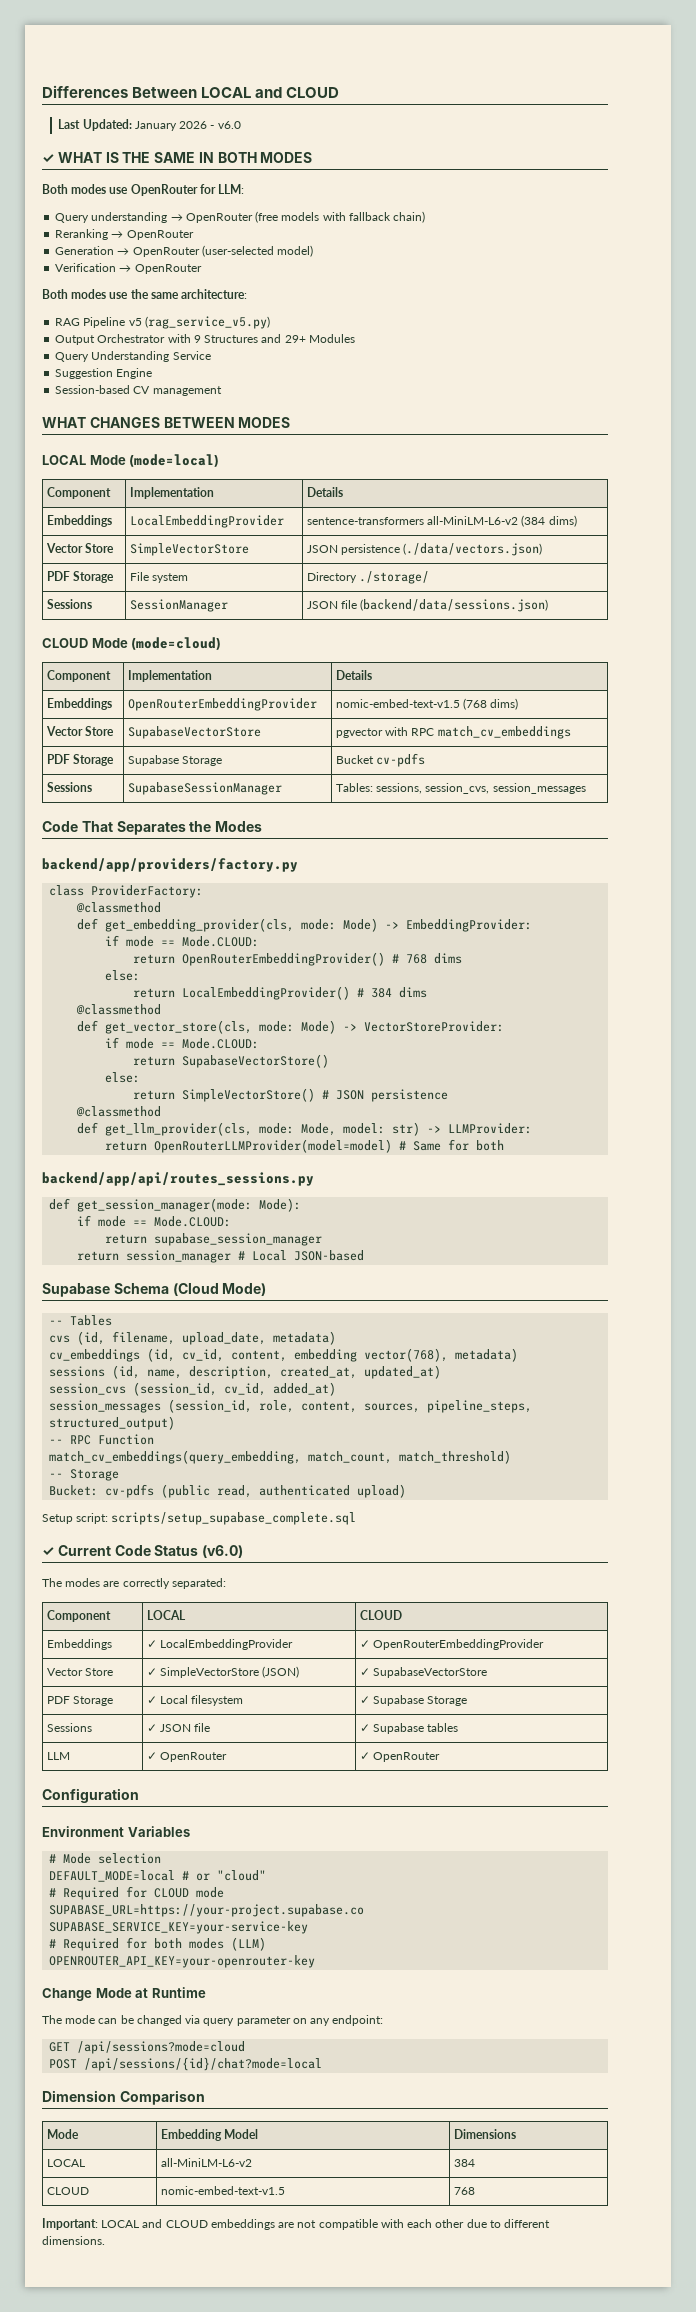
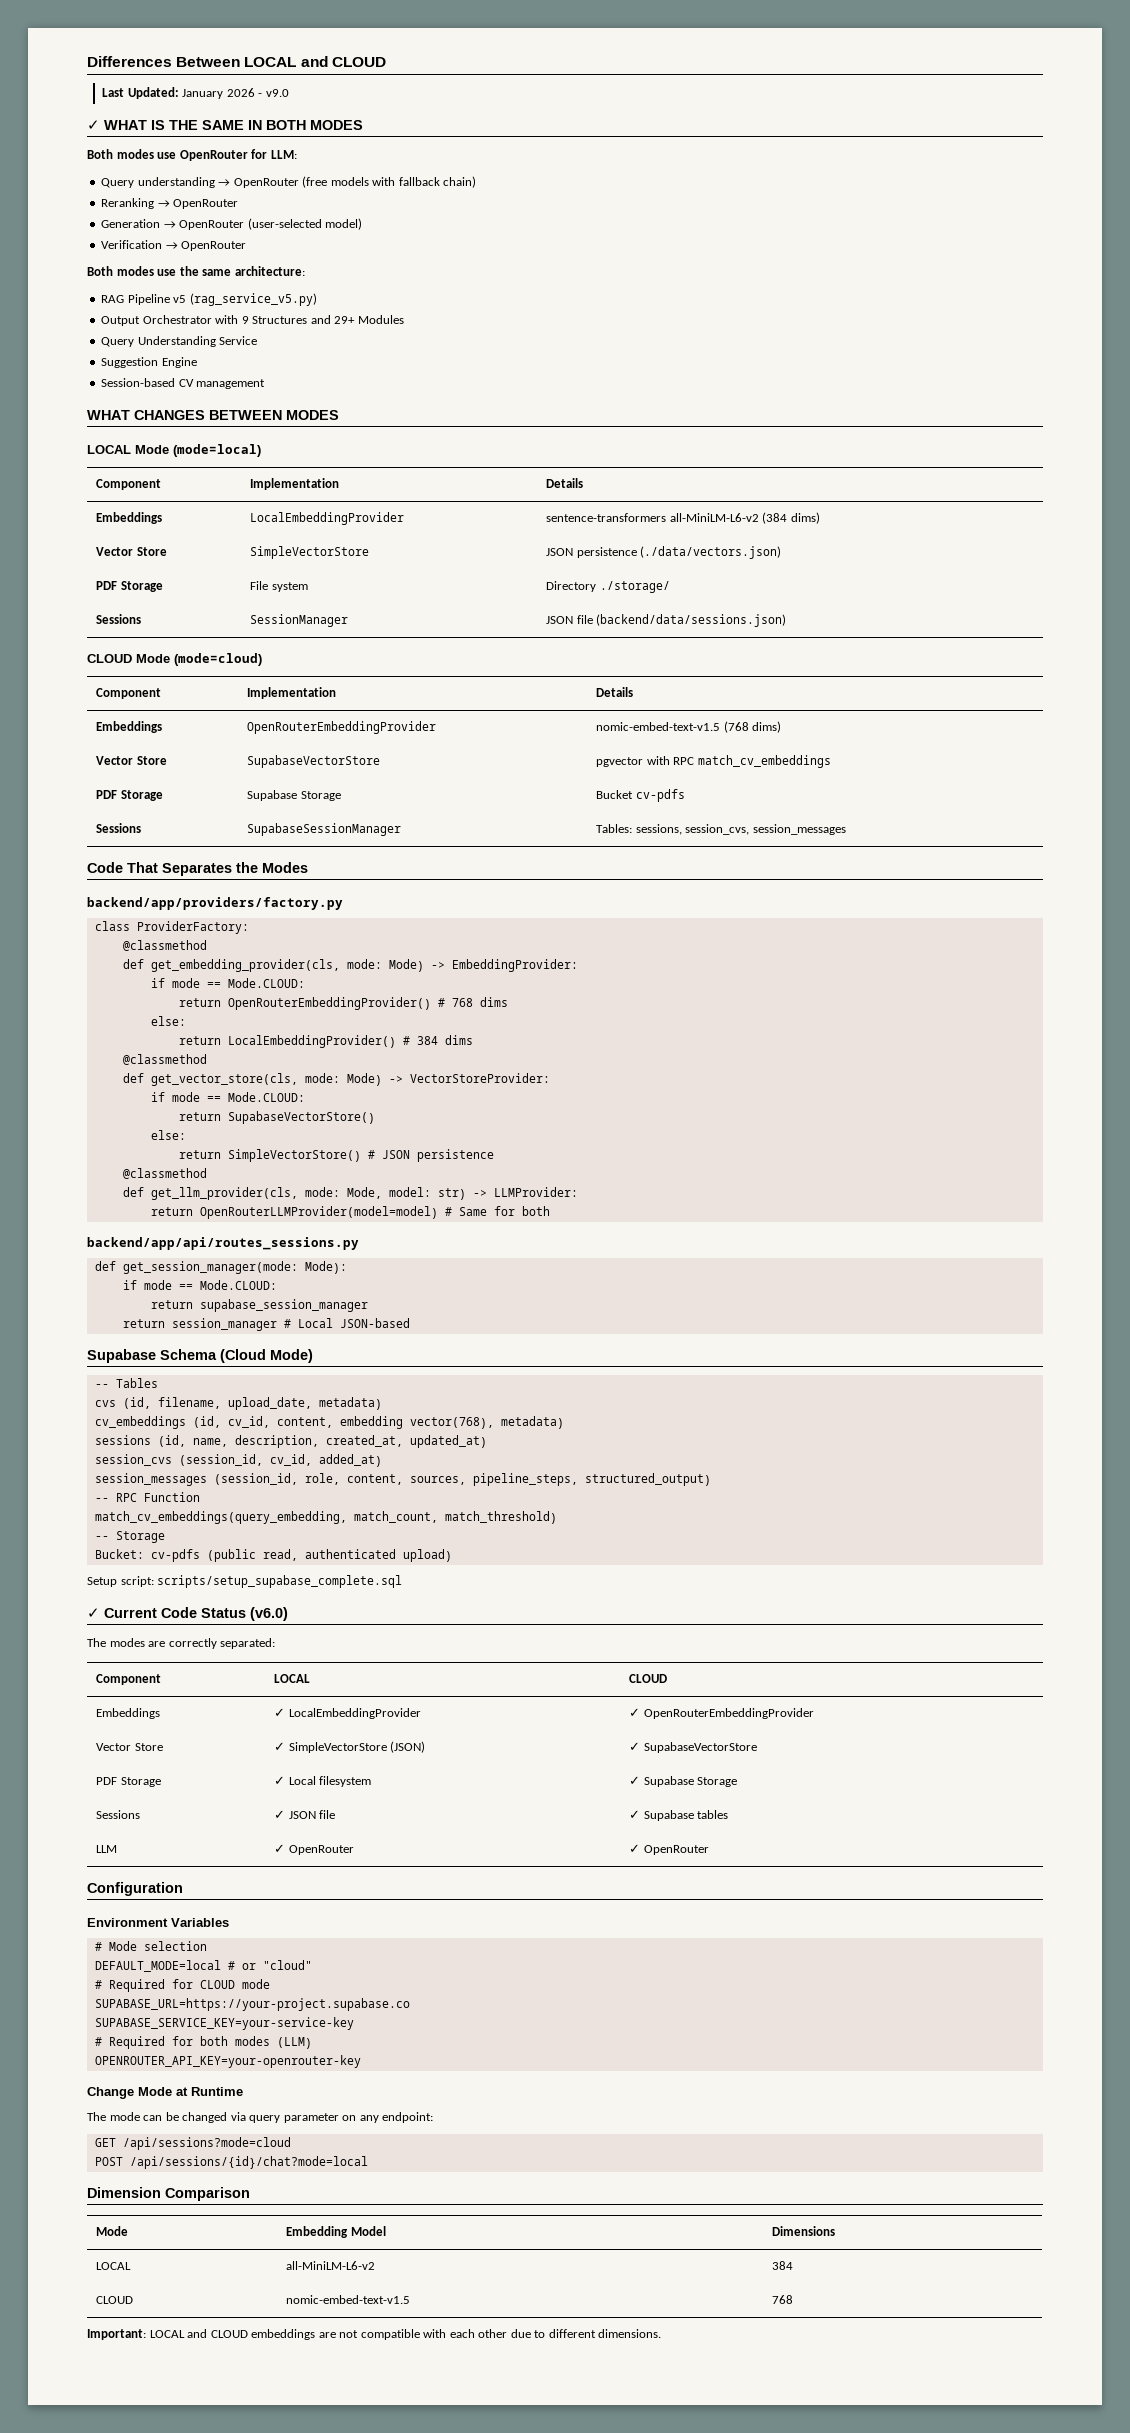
[217,121,241,129] v6.0 -> [265,89,289,97] v9.0

